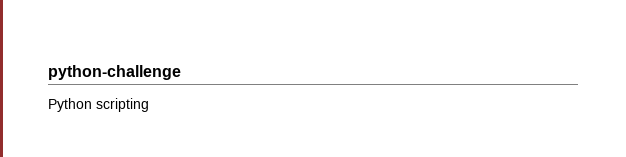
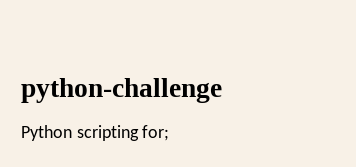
(149, 105) none -> [142,125,170,141] for;

